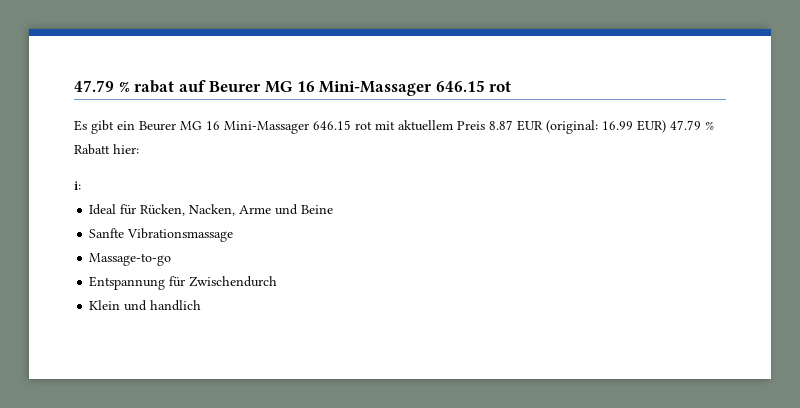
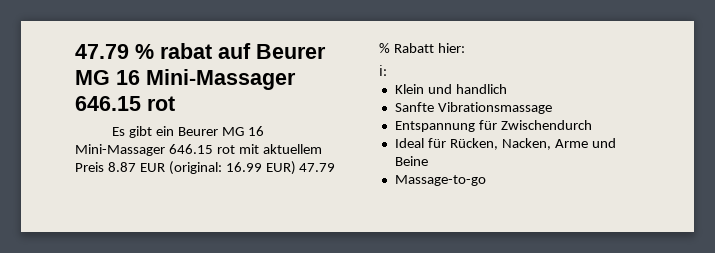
(81, 185) none -> [394,84,507,94] [394,102,552,114] [394,120,592,132] // Klein und handlich // Sanfte Vibrationsmassage // Entspannung für Zwischendurch
[89,228,234,242] // Sanfte Vibrationsmassage -> (428, 161) none
[89,276,278,290] [89,300,202,311] // Entspannung für Zwischendurch // Klein und handlich -> (486, 180) none

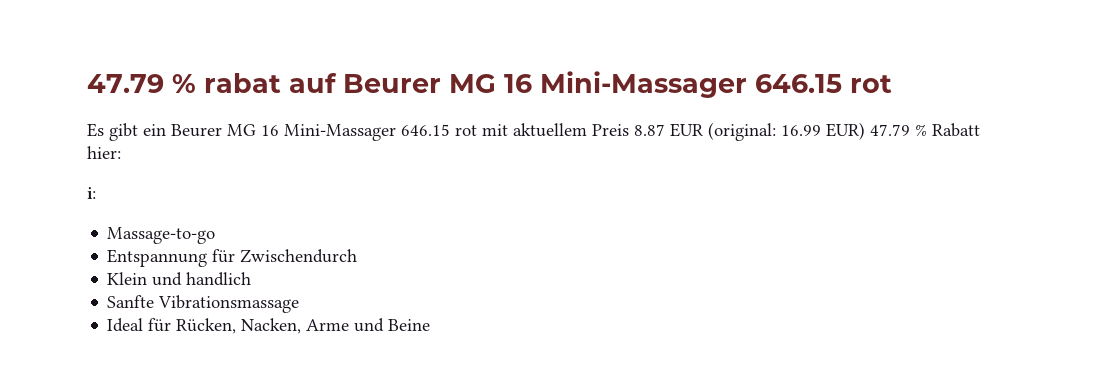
(387, 70) none -> [107,227,216,244] [107,249,358,267] // Massage-to-go // Entspannung für Zwischendurch
[394,120,592,132] // Entspannung für Zwischendurch -> (300, 304) none
[394,175,486,186] // Massage-to-go -> (431, 325) none

